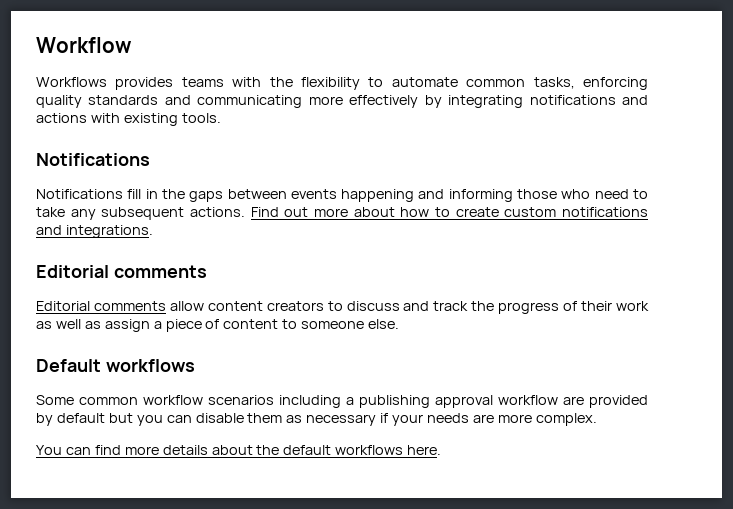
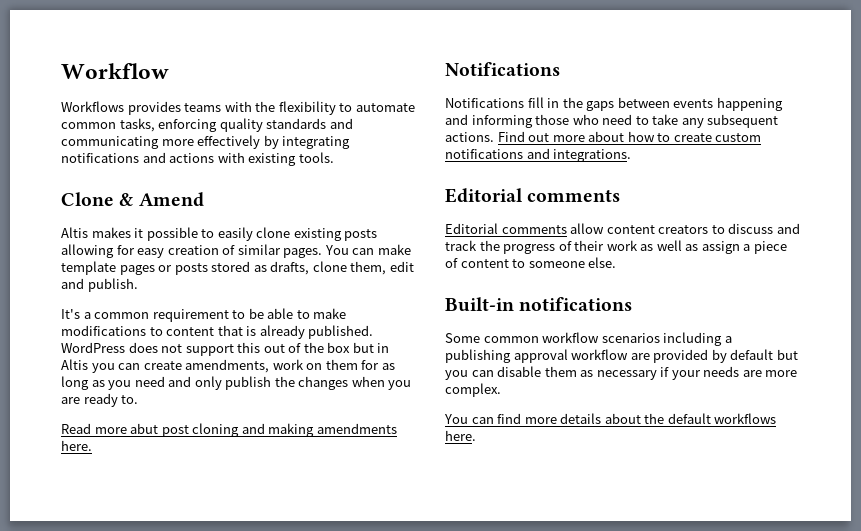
(221, 118) none -> [61,192,204,207] [61,227,378,241] [61,244,411,258] [61,261,414,275] [61,278,138,292] [61,308,347,322] [61,325,374,339] [61,342,390,356] [61,359,395,373] [61,376,412,390] [61,393,139,407] [61,423,397,437] [61,440,92,451] // Clone & Amend // Altis makes it possible to easily clone existing posts allowing for easy creation of similar pages. You can make template pages or posts stored as drafts, clone them, edit and publish. // It's a common requirement to be able to make modifications to content that is already published. WordPress does not support this out of the box but in Altis you can create amendments, work on them for as long as you need and only publish the changes when you are ready to. // Read more abut post cloning and making amendments here.
[36,359,195,372] Default workflows -> [445,297,633,312] Built-in notifications

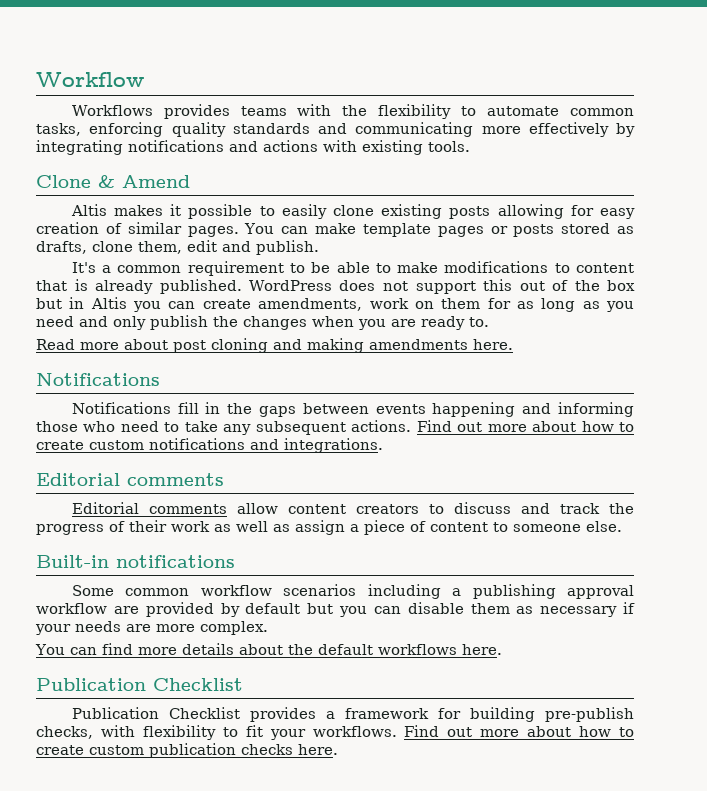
[130,423,159,434] abut -> [124,339,168,350] about
(476, 435) none -> [36,678,243,691] [71,707,635,722] [36,725,634,740] [36,743,338,758] // Publication Checklist // Publication Checklist provides a framework for building pre-publish checks, with flexibility to fit your workflows. Find out more about how to create custom publication checks here.

